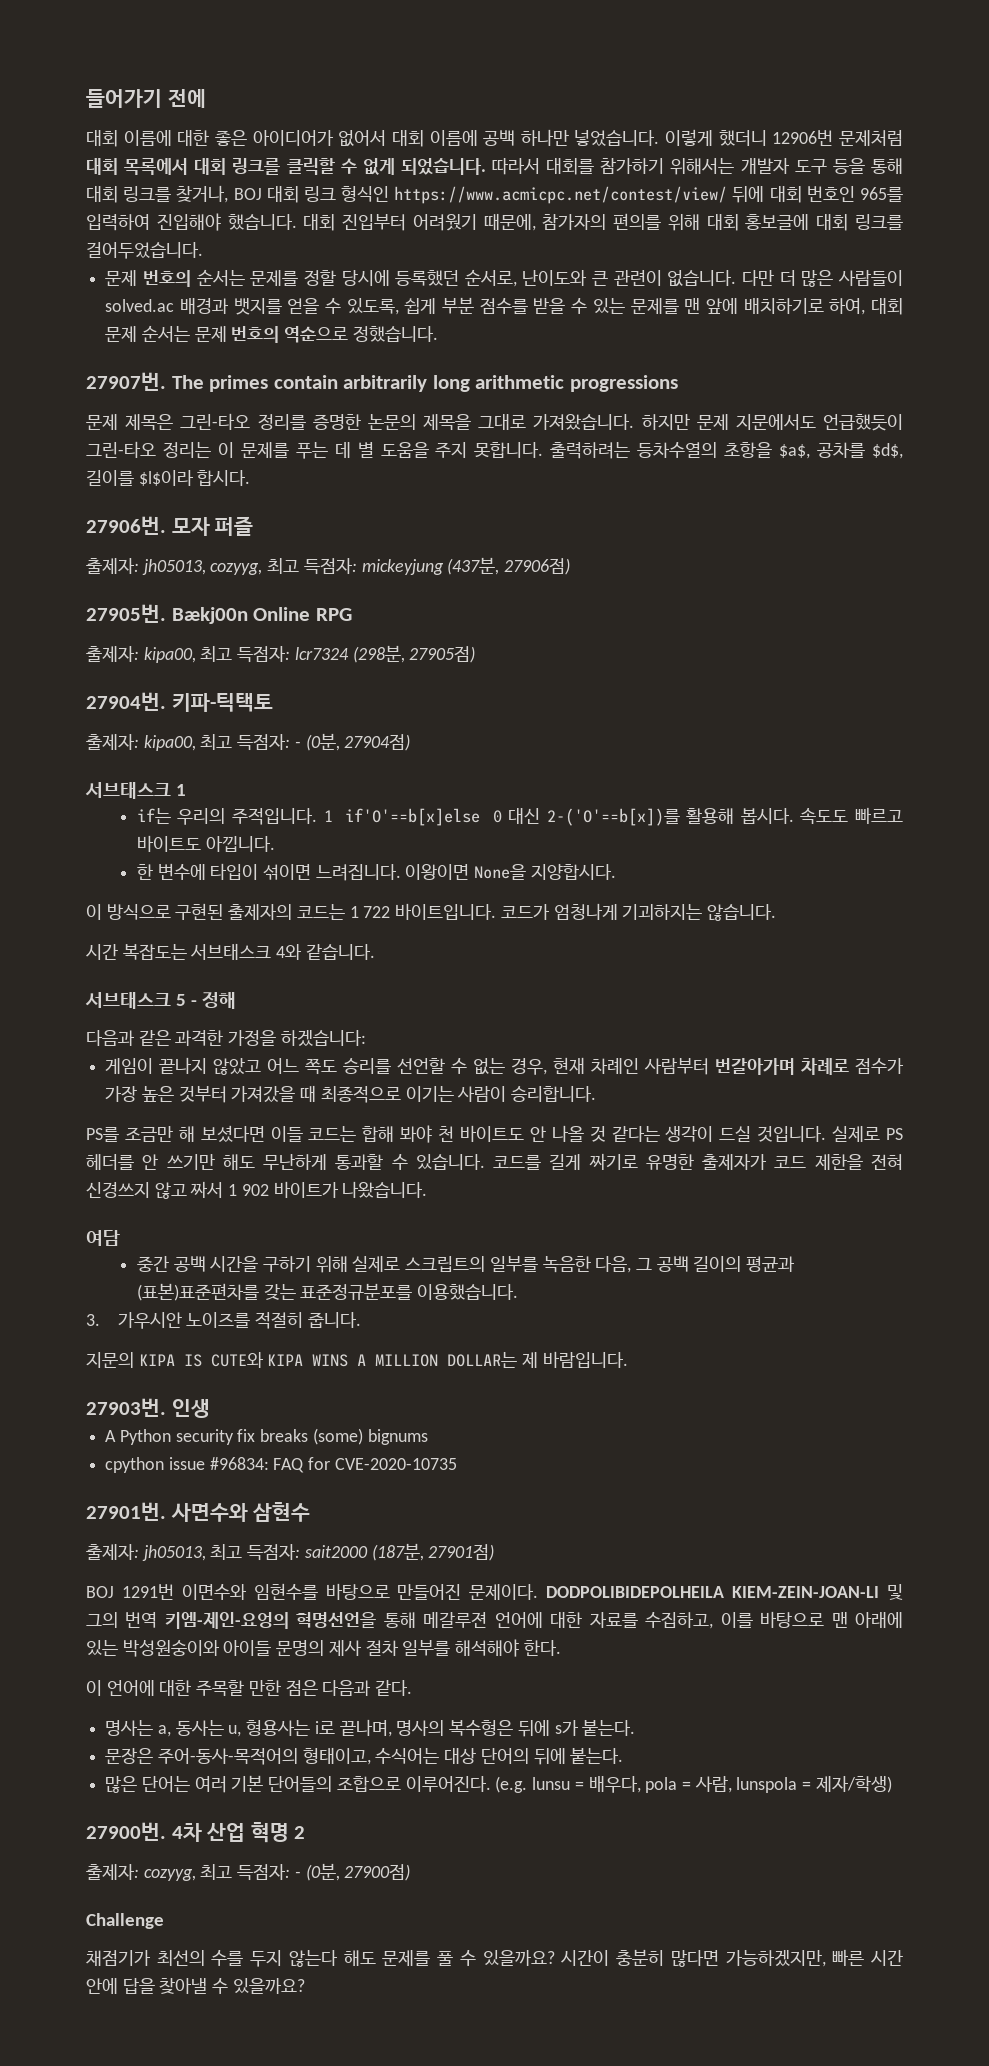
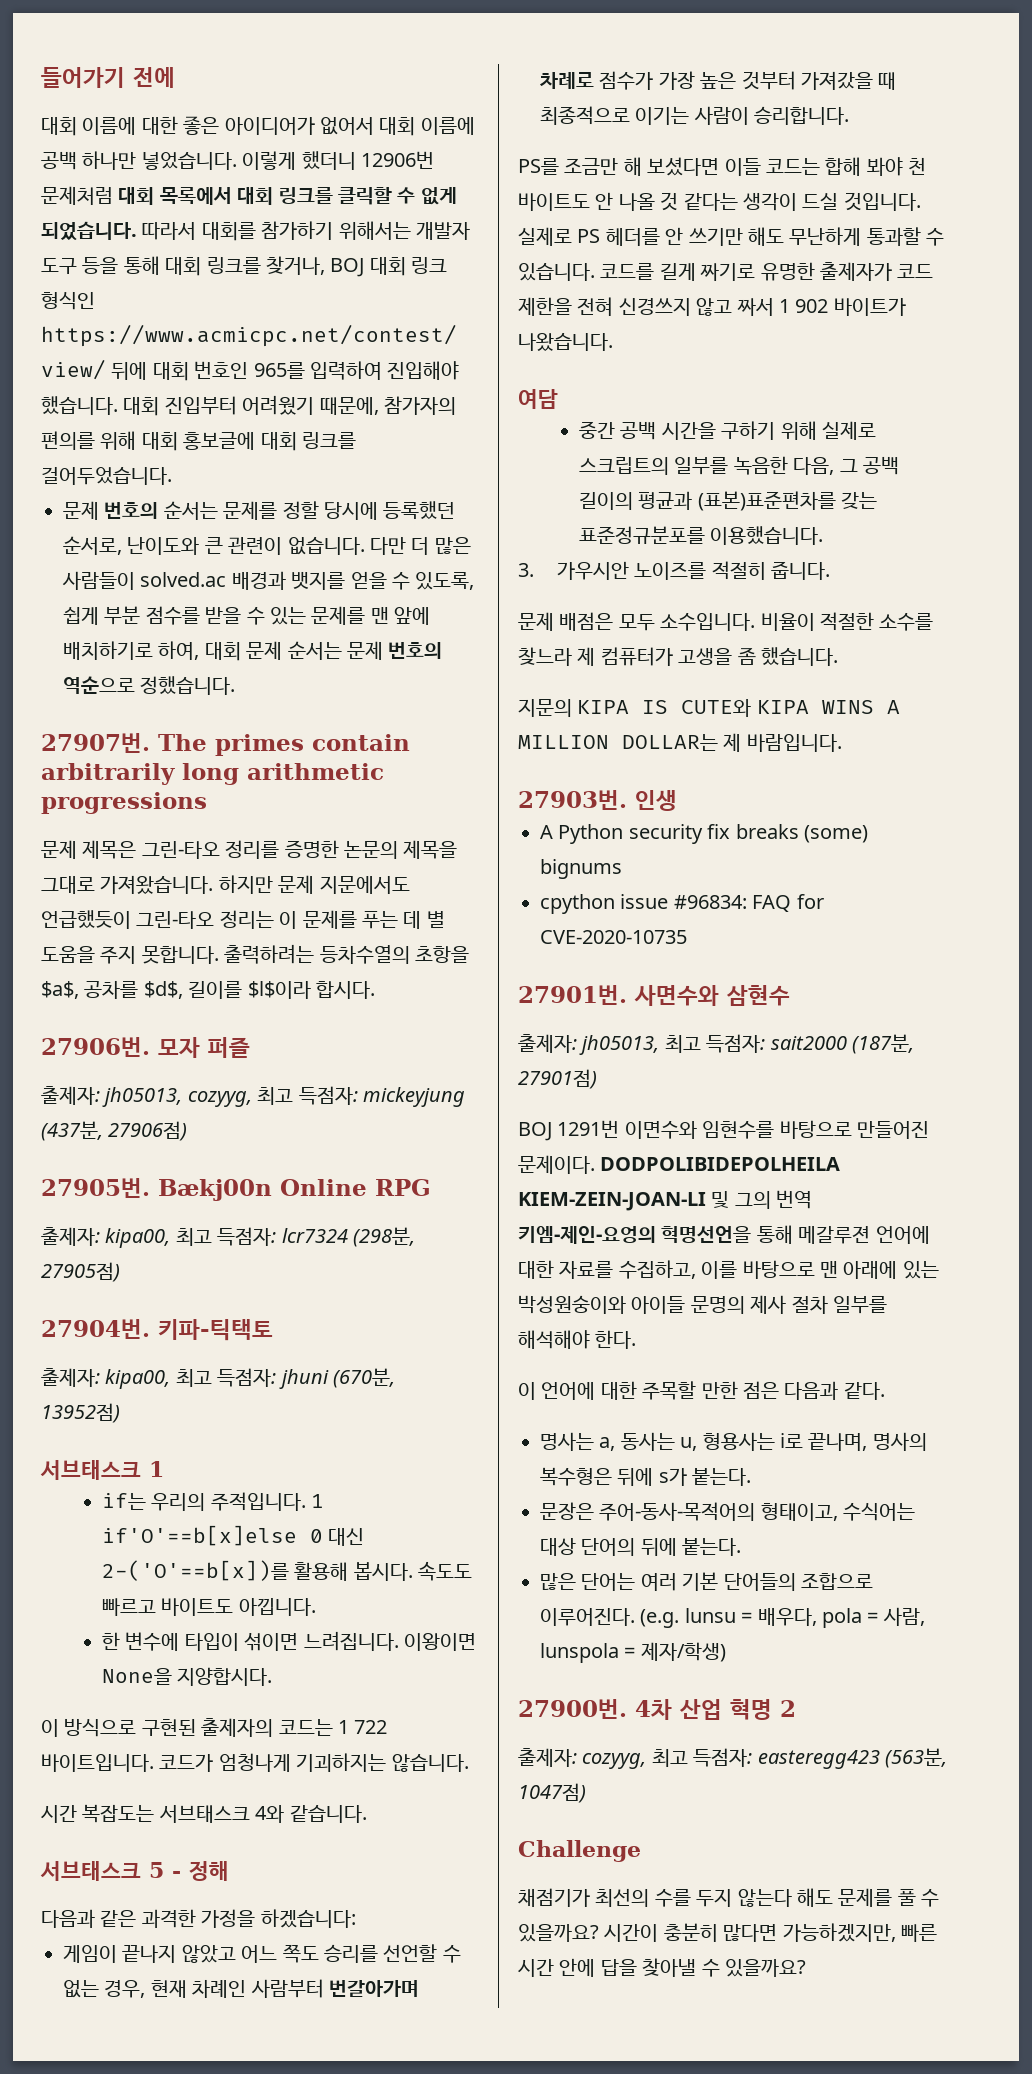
[294,733,411,751] - (0분, 27904점) -> [278,1368,395,1389] [41,1403,120,1423] jhuni (670분, 13952점)
(361, 1320) none -> [518,612,934,631] [518,647,838,666] // 문제 배점은 모두 소수입니다. 비율이 적절한 소수를 찾느라 제 컴퓨터가 고생을 좀 했습니다.
[294,1863,411,1881] - (0분, 27900점) -> [757,1748,947,1769] [518,1783,586,1803] easteregg423 (563분, 1047점)

